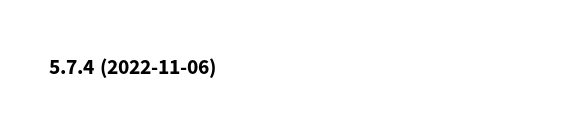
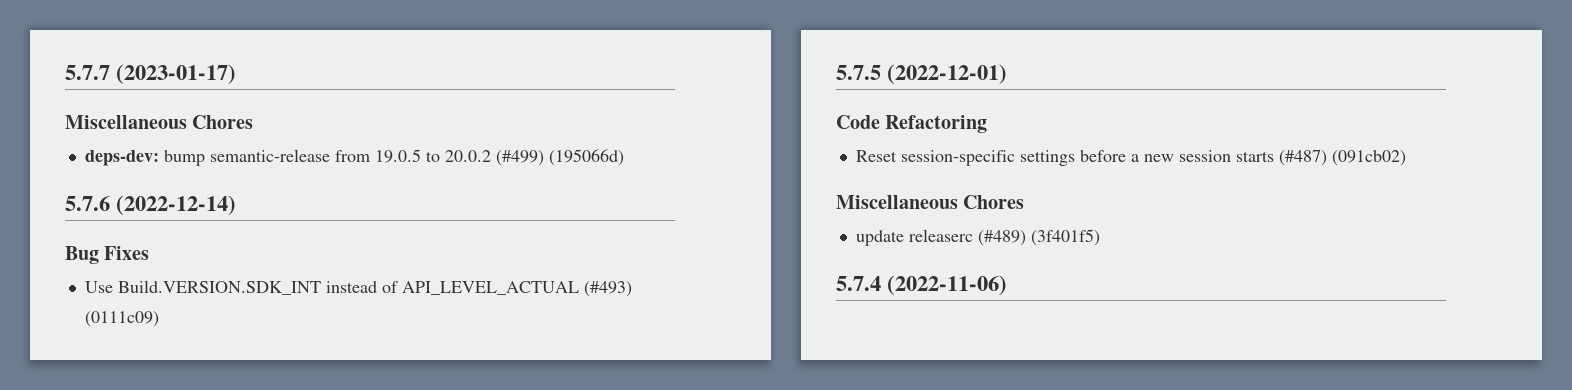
(49, 67) none -> [65,64,237,84] [65,115,254,129] [84,149,624,166] [65,195,237,215] [65,246,150,264] [84,280,632,297] [84,311,159,327] [836,64,1008,84] [836,115,988,133] [855,150,1406,166] [836,195,1025,209] [855,229,1100,246] 5.7.7 (2023-01-17) // Miscellaneous Chores // deps-dev: bump semantic-release from 19.0.5 to 20.0.2 (#499) (195066d) // 5.7.6 (2022-12-14) // Bug Fixes // Use Build.VERSION.SDK_INT instead of API_LEVEL_ACTUAL (#493) (0111c09) // 5.7.5 (2022-12-01) // Code Refactoring // Reset session-specific settings before a new session starts (#487) (091cb02) // Miscellaneous Chores // update releaserc (#489) (3f401f5) //

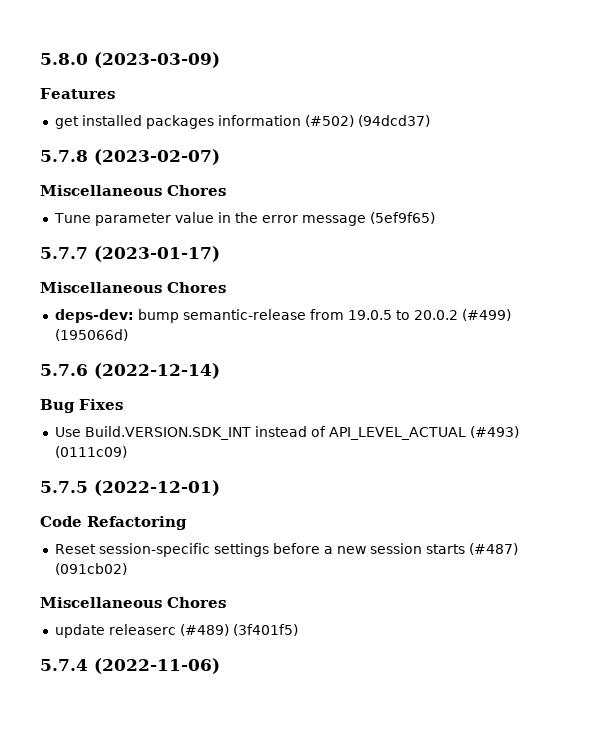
(65, 72) none -> [40,52,220,68] [40,88,115,99] [54,115,430,129] [40,149,220,165] [40,185,226,196] [53,212,435,226] 5.8.0 (2023-03-09) // Features // get installed packages information (#502) (94dcd37) // 5.7.8 (2023-02-07) // Miscellaneous Chores // Tune parameter value in the error message (5ef9f65) //

